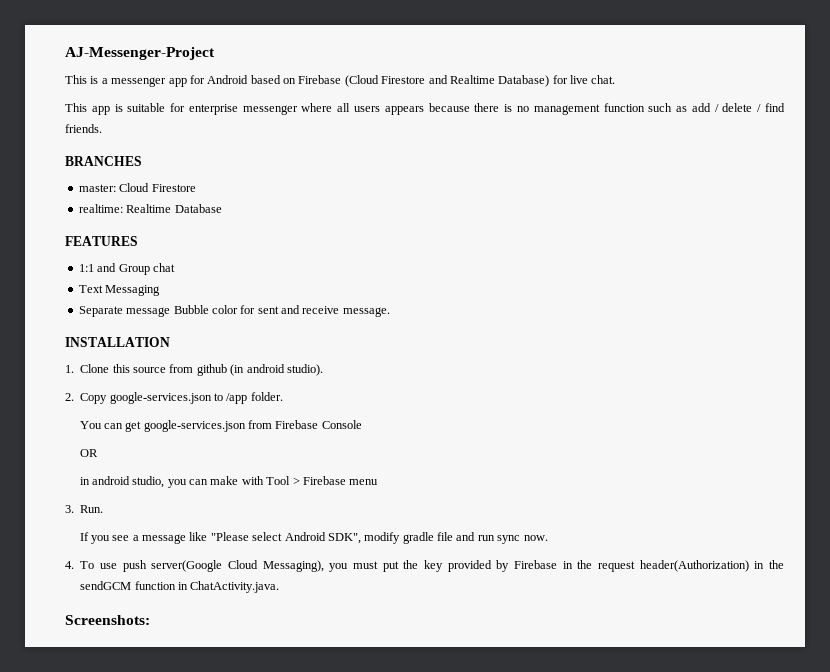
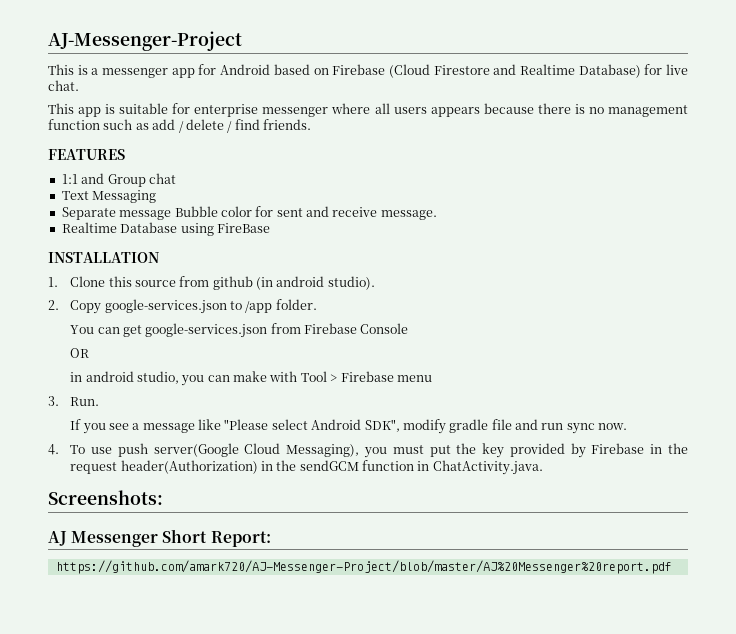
[65,156,142,166] [78,183,196,192] [78,204,222,213] // BRANCHES // master: Cloud Firestore // realtime: Realtime Database -> (311, 124) none
(390, 312) none -> [61,222,270,236] // Realtime Database using FireBase
(150, 620) none -> [48,529,271,547] [55,560,672,574] // AJ Messenger Short Report: // https://github.com/amark720/AJ-Messenger-Project/blob/master/AJ%20Messenger%20report.pdf

